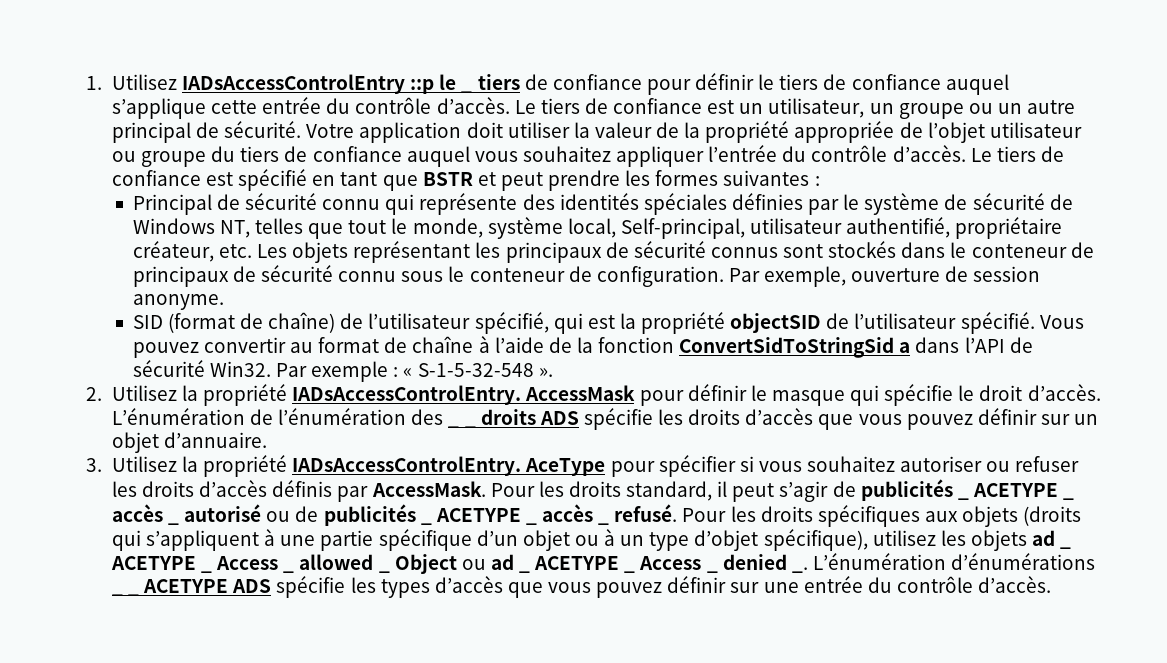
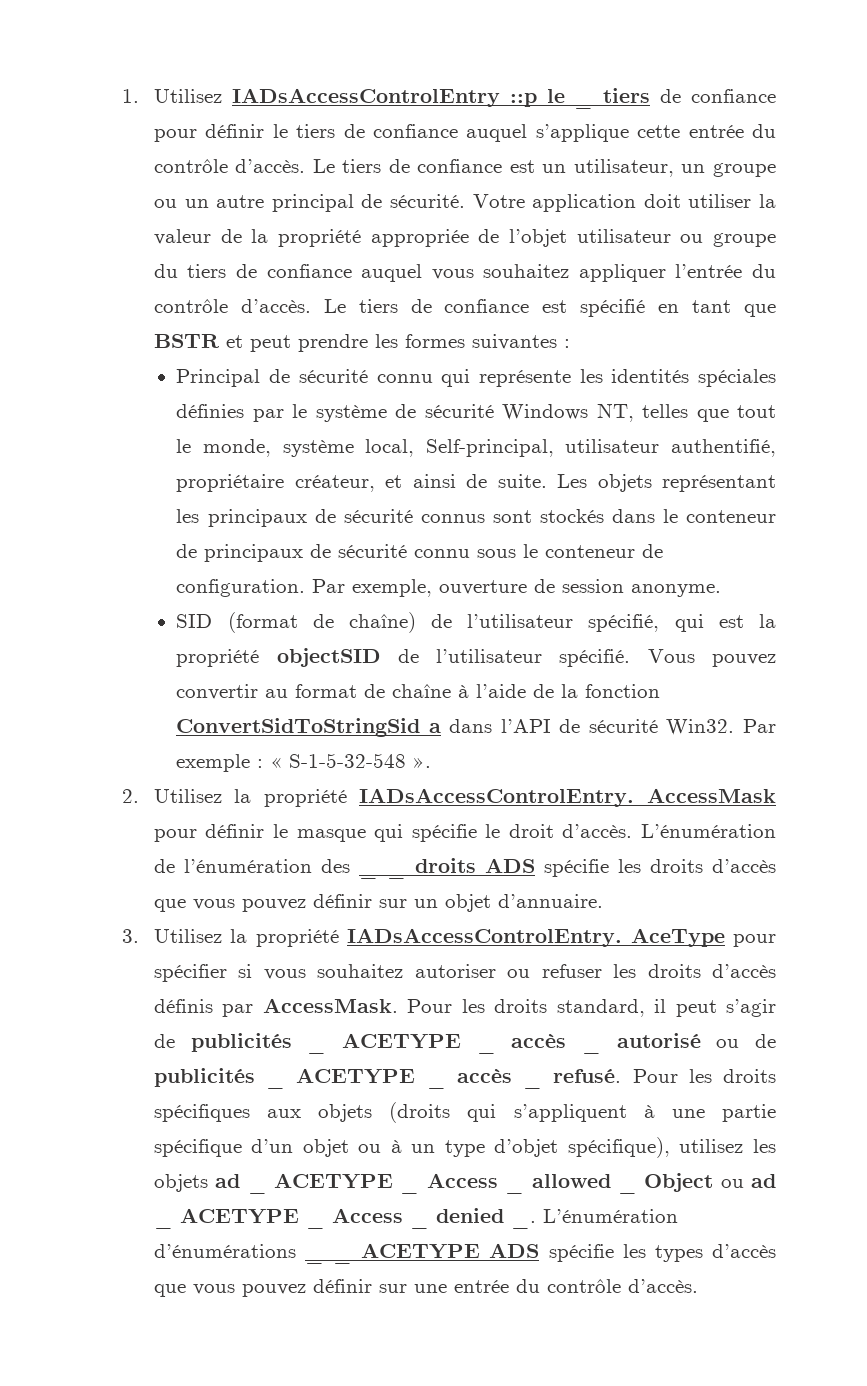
[522,194,555,210] des -> [579,369,603,383] les
[1049,194,1073,210] de -> (494, 411) none
[218,244,252,258] etc. -> [385,474,547,488] et ainsi de suite.

